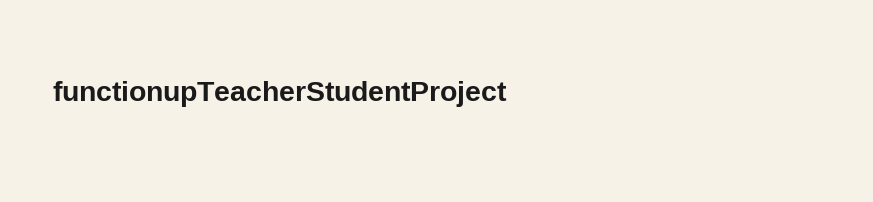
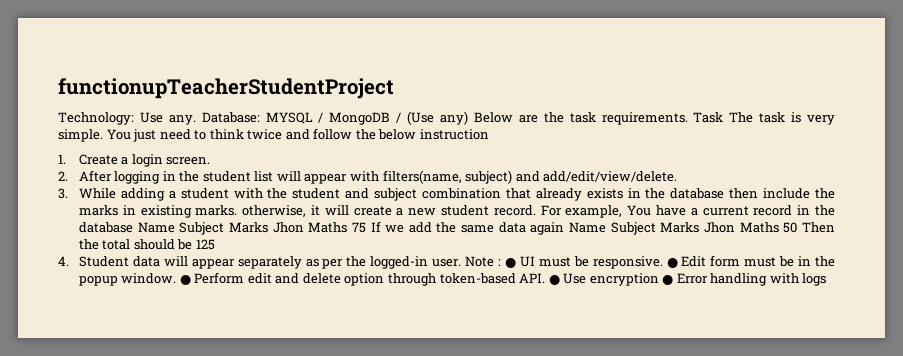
(507, 94) none -> [58,111,835,125] [58,128,489,142] [58,154,211,167] [58,170,678,184] [58,188,835,201] [78,205,835,218] [78,221,836,235] [78,239,215,250] [58,255,835,269] [78,272,827,286] // Technology: Use any. Database: MYSQL / MongoDB / (Use any) Below are the task requirements. Task The task is very simple. You just need to think twice and follow the below instruction // 1. Create a login screen. // 2. After logging in the student list will appear with filters(name, subject) and add/edit/view/delete. // 3. While adding a student with the student and subject combination that already exists in the database then include the marks in existing marks. otherwise, it will create a new student record. For example, You have a current record in the database Name Subject Marks Jhon Maths 75 If we add the same data again Name Subject Marks Jhon Maths 50 Then the total should be 125 // 4. Student data will appear separately as per the logged-in user. Note : ● UI must be responsive. ● Edit form must be in the popup window. ● Perform edit and delete option through token-based API. ● Use encryption ● Error handling with logs

